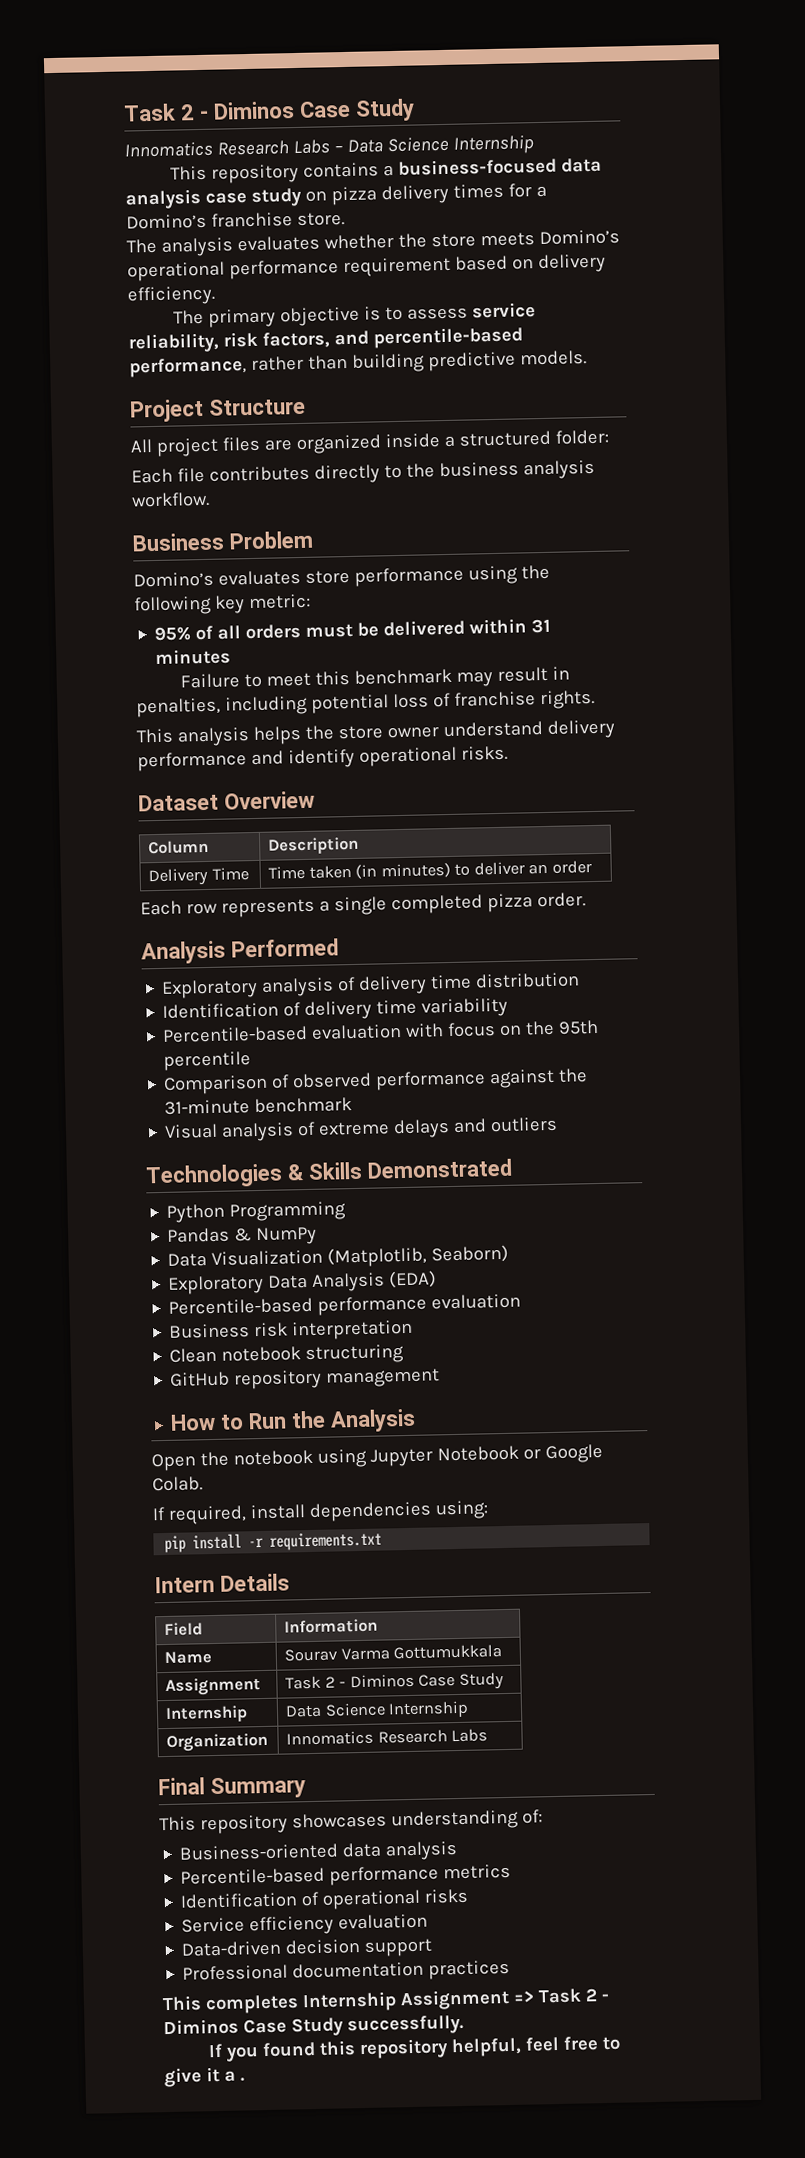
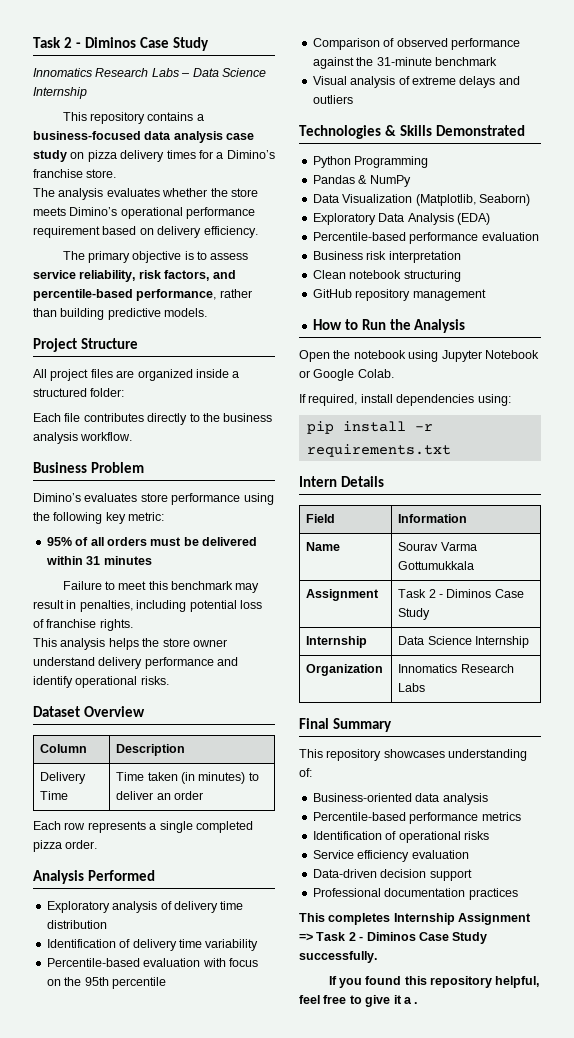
[126,213,207,230] Domino’s -> [226,150,275,159] Dimino’s
[538,229,620,246] Domino’s -> [69,207,118,216] Dimino’s
[133,571,214,588] Domino’s -> [33,493,81,502] Dimino’s

